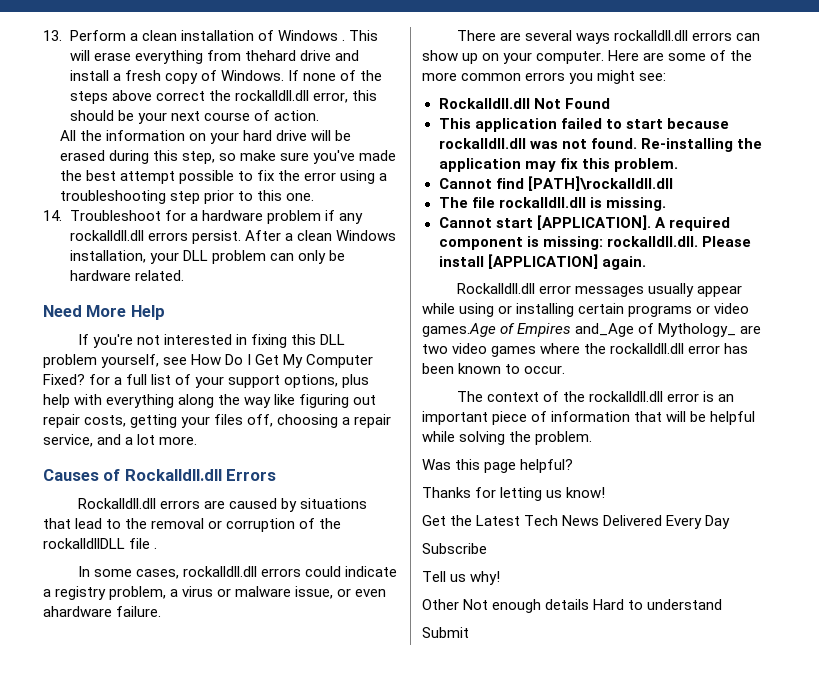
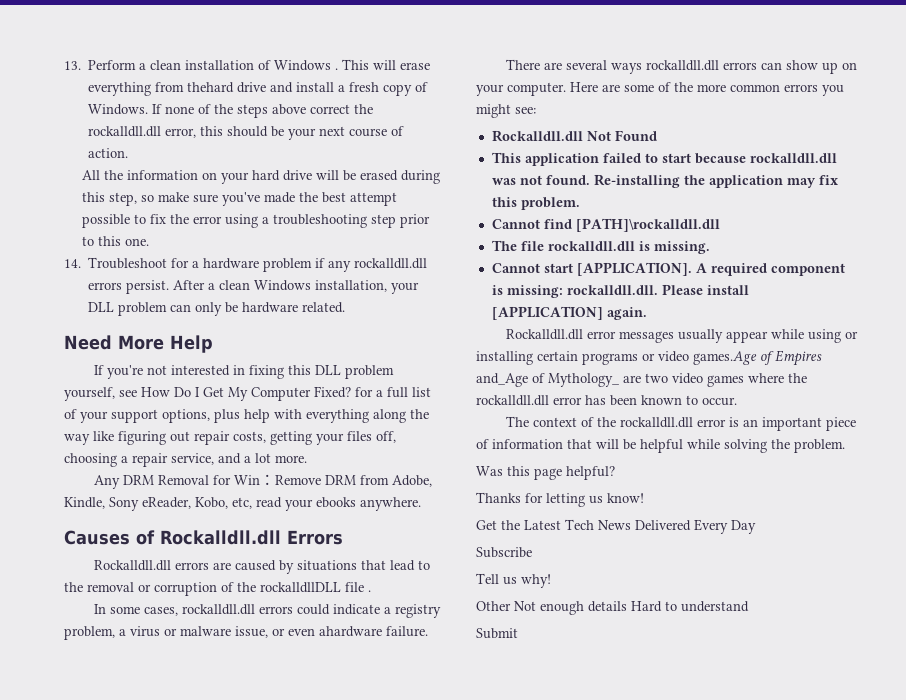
(198, 440) none -> [93,474,432,489] [64,497,421,511] // Any DRM Removal for Win：Remove DRM from Adobe, Kindle, Sony eReader, Kobo, etc, read your ebooks anywhere.

